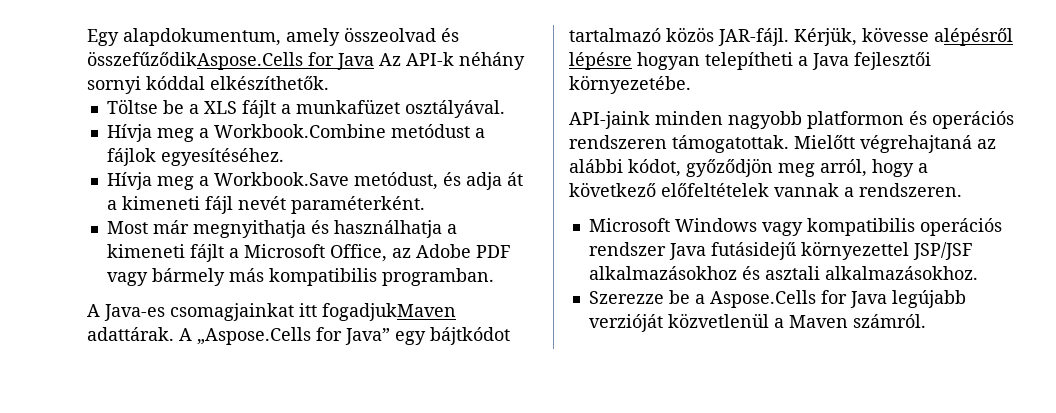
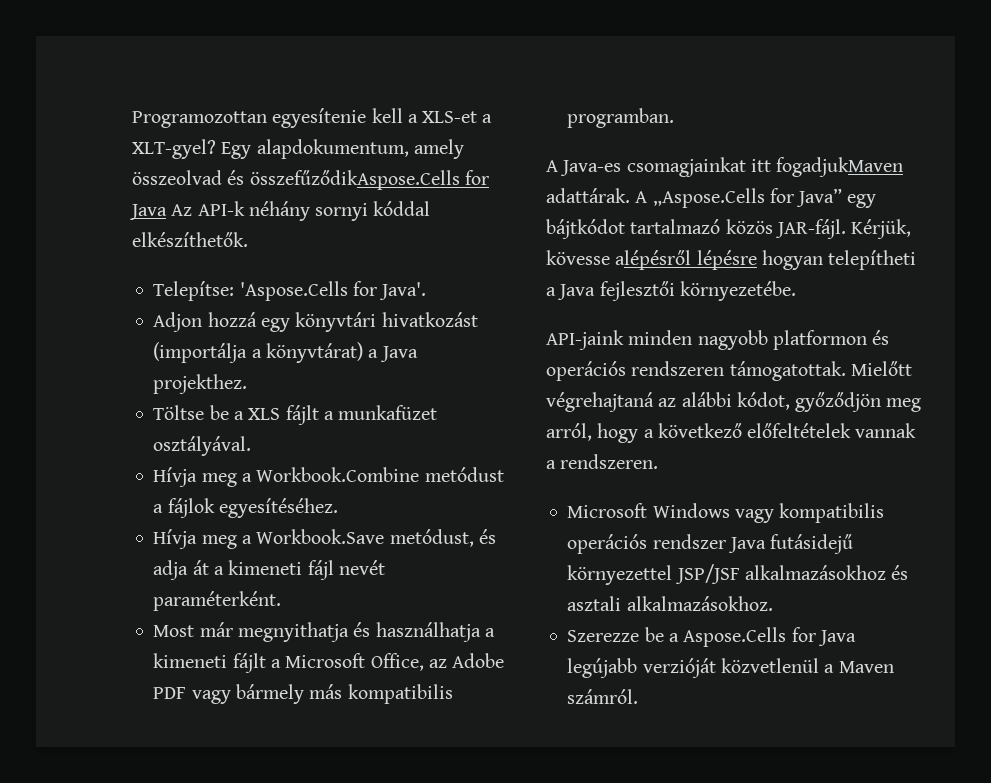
(87, 37) none -> [132,108,493,128] [132,139,216,159] Programozottan egyesítenie kell a XLS-et a XLT-gyel?
(329, 83) none -> [153,281,427,301] [153,312,478,332] [153,342,418,363] [153,374,248,394] // Telepítse: 'Aspose.Cells for Java'. // Adjon hozzá egy könyvtári hivatkozást (importálja a könyvtárat) a Java projekthez.

